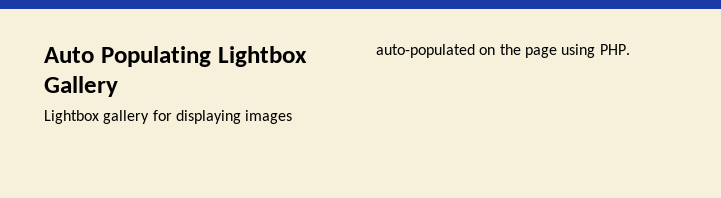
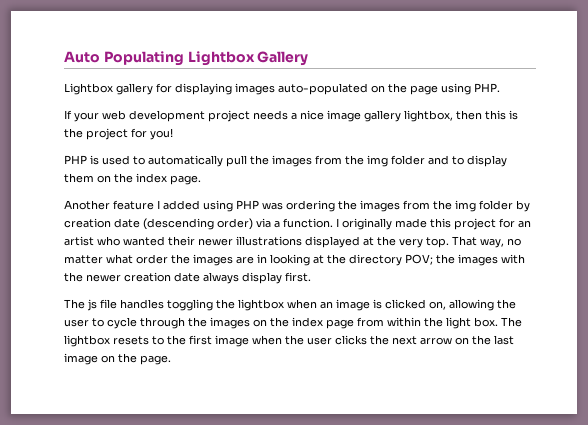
(630, 49) none -> [64,110,518,122] [64,128,173,140] [64,155,507,167] [64,173,201,185] [64,200,530,212] [64,218,531,230] [64,236,521,248] [64,254,525,266] [64,272,311,284] [64,299,516,311] [64,317,522,329] [64,335,514,347] [64,353,171,365] // If your web development project needs a nice image gallery lightbox, then this is the project for you! // PHP is used to automatically pull the images from the img folder and to display them on the index page. // Another feature I added using PHP was ordering the images from the img folder by creation date (descending order) via a function. I originally made this project for an artist who wanted their newer illustrations displayed at the very top. That way, no matter what order the images are in looking at the directory POV; the images with the newer creation date always display first. // The js file handles toggling the lightbox when an image is clicked on, allowing the user to cycle through the images on the index page from within the light box. The lightbox resets to the first image when the user clicks the next arrow on the last image on the page.

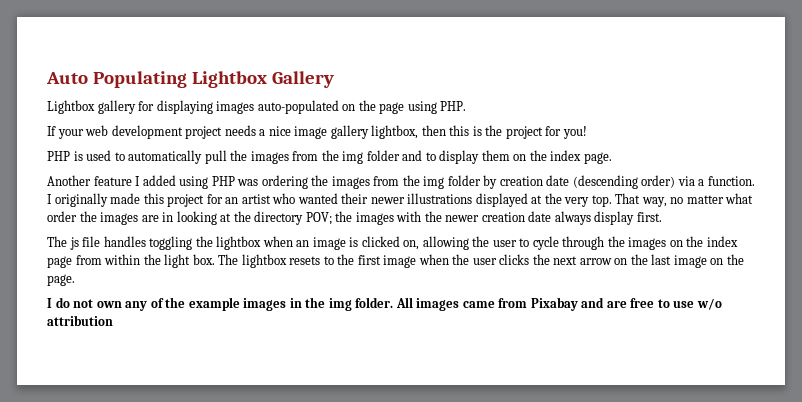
(171, 360) none -> [47,297,722,311] [47,315,113,326] // I do not own any of the example images in the img folder. All images came from Pixabay and are free to use w/o attribution

